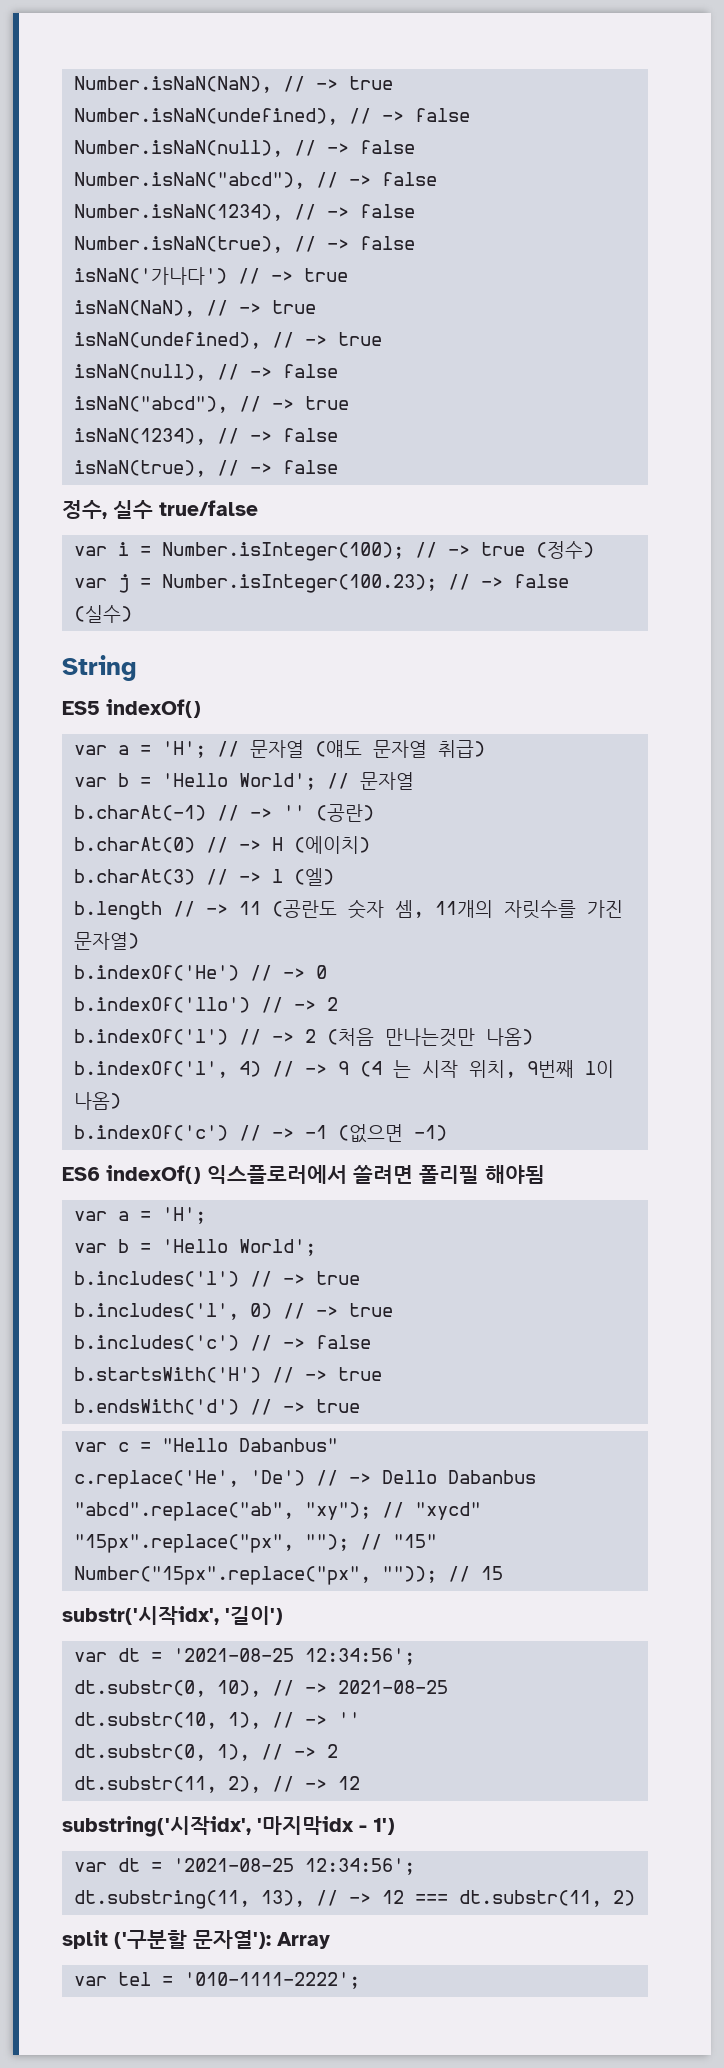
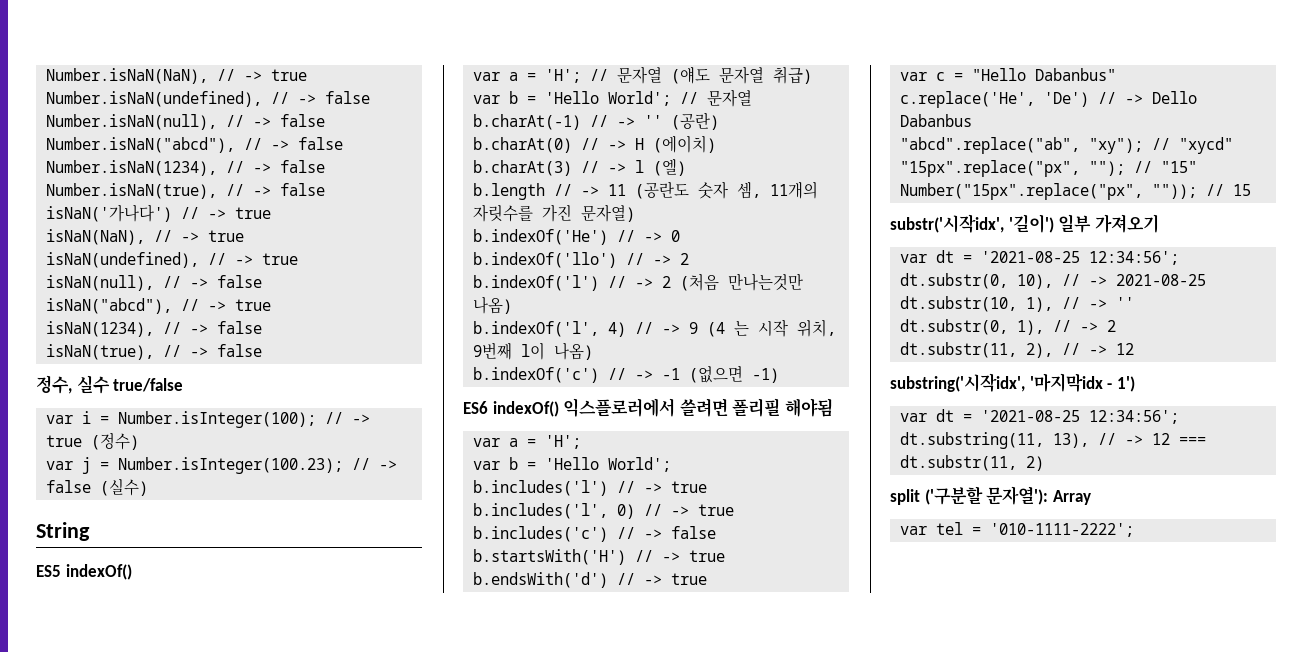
(283, 1615) none -> [1058,214,1159,233] 일부 가져오기

